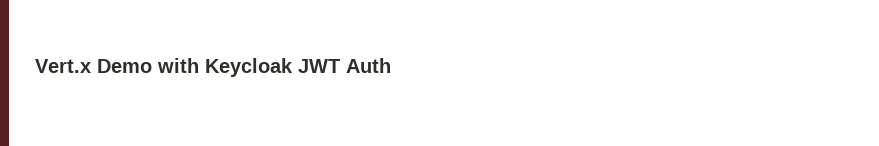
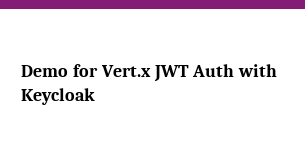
[35,58,391,77] Vert.x Demo with Keycloak JWT Auth -> [21,64,278,82] [21,88,95,105] Demo for Vert.x JWT Auth with Keycloak

